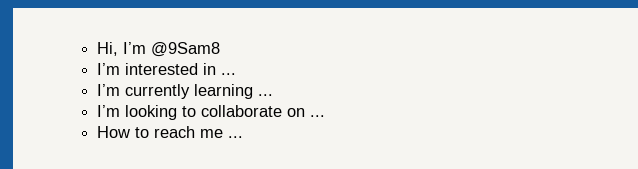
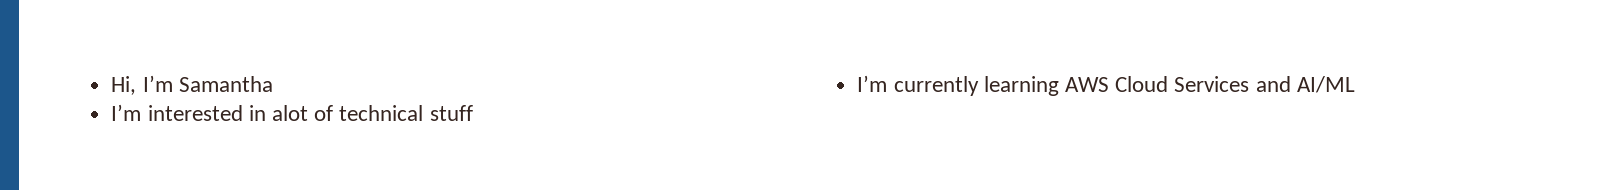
[151,42,221,57] @9Sam8 -> [178,76,273,92] Samantha
[221,73,237,75] ... -> [271,105,473,121] alot of technical stuff
[258,94,274,96] [97,105,326,120] [97,126,244,138] ... // I’m looking to collaborate on ... // How to reach me ... -> [1064,76,1355,93] AWS Cloud Services and AI/ML

